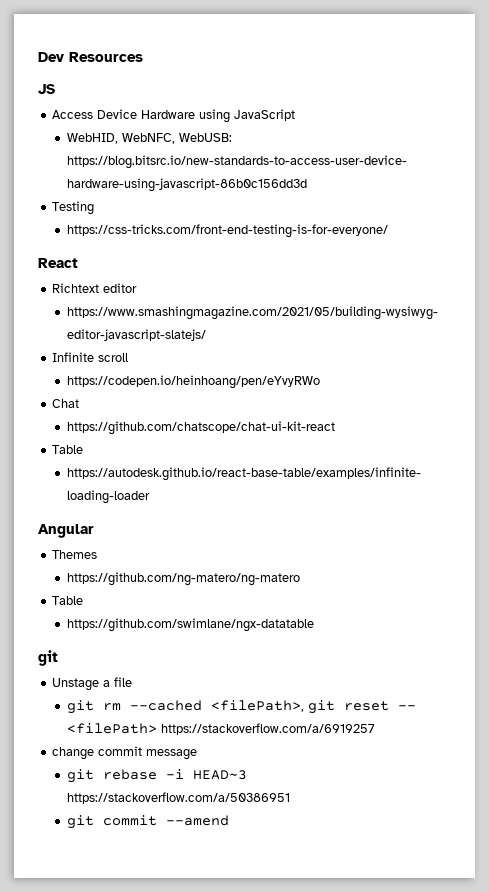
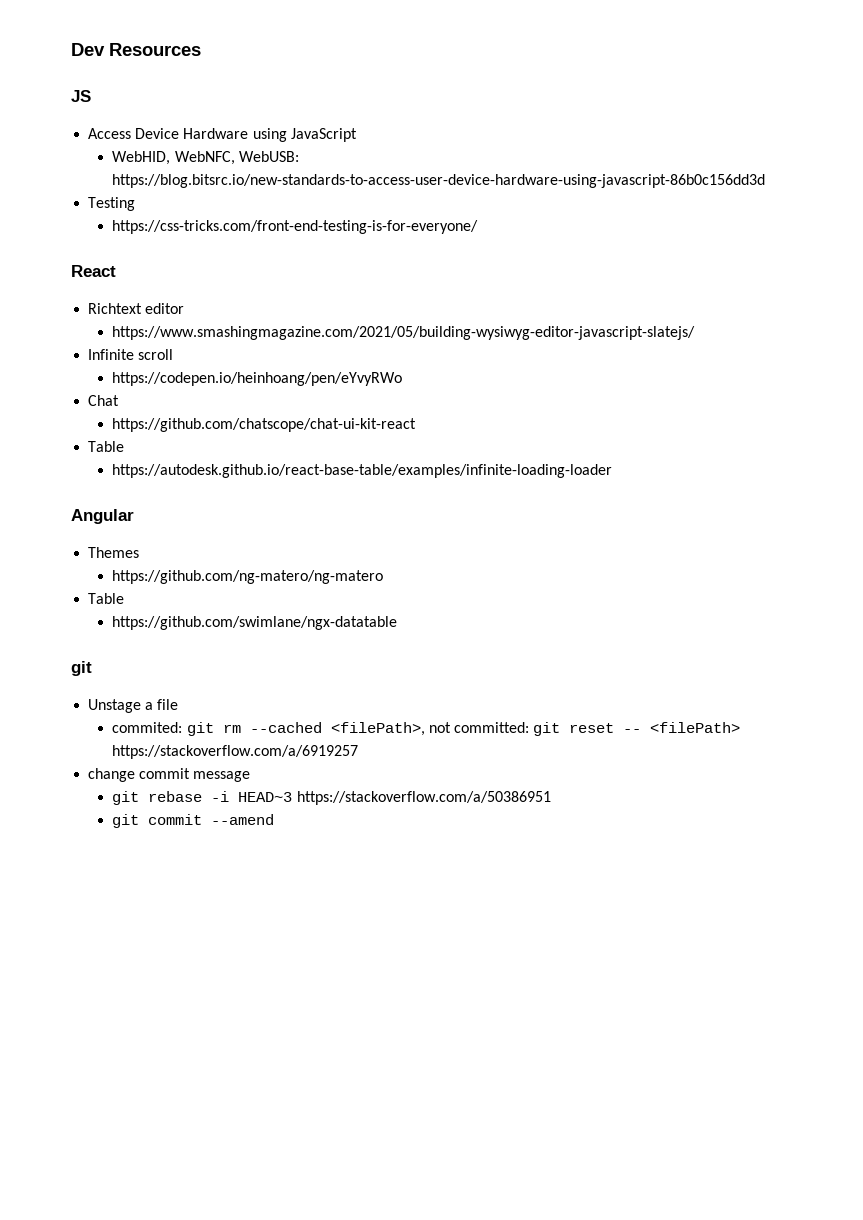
(133, 682) none -> [112,722,183,733] commited:
(305, 706) none -> [428,722,529,733] not committed:

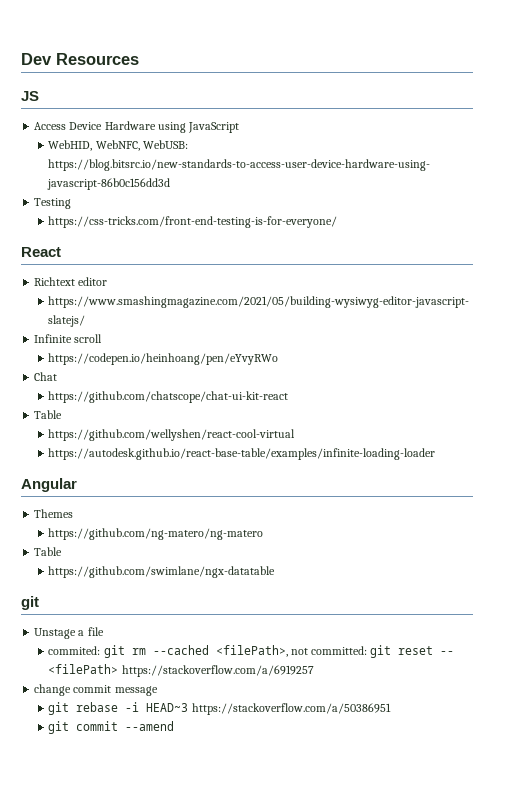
(125, 446) none -> [48,429,296,441] // https://github.com/wellyshen/react-cool-virtual

